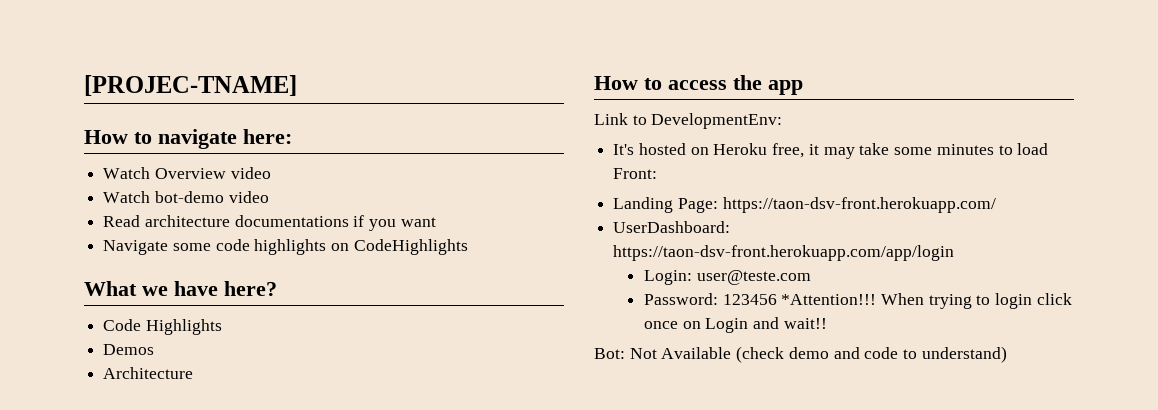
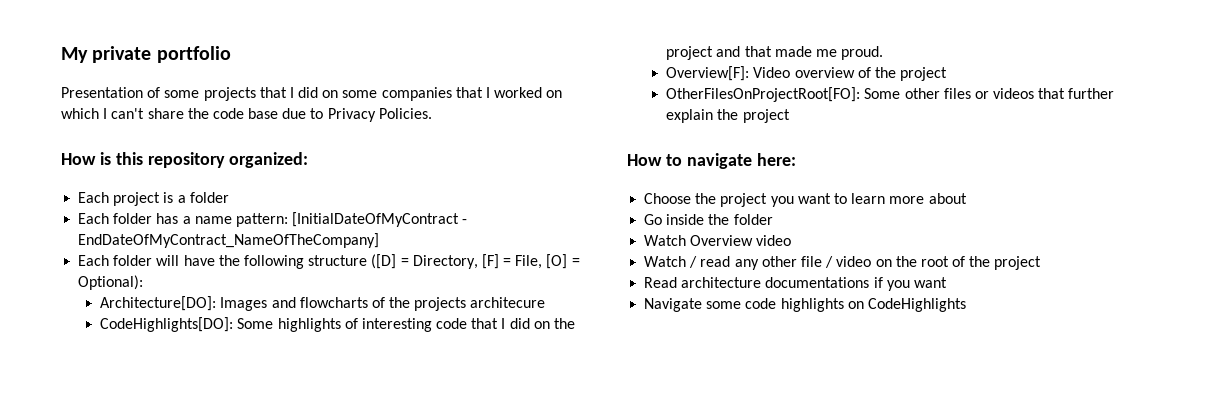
[84,75,297,96] [84,129,292,149] [103,167,271,179] [103,191,269,203] [PROJEC-TNAME] // How to navigate here: // Watch Overview video // Watch bot-demo video -> [61,46,231,63] [61,87,563,101] [61,108,432,122] [61,152,309,168] [78,192,229,206] [78,212,468,227] [78,233,380,248] [78,254,580,269] [78,275,144,290] [100,296,546,311] [100,317,576,332] [666,46,884,60] [666,66,948,81] [666,87,1115,102] [666,109,790,123] [627,153,796,169] [644,193,967,207] [644,214,773,225] [644,235,792,246] [644,256,1042,270] My private portfolio // Presentation of some projects that I did on some companies that I worked on which I can't share the code base due to Privacy Policies. // How is this repository organized: // Each project is a folder // Each folder has a name pattern: [InitialDateOfMyContract - EndDateOfMyContract_NameOfTheCompany] // Each folder will have the following structure ([D] = Directory, [F] = File, [O] = Optional): // Architecture[DO]: Images and flowcharts of the projects architecure // CodeHighlights[DO]: Some highlights of interesting code that I did on the project and that made me proud. // Overview[F]: Video overview of the project // OtherFilesOnProjectRoot[FO]: Some other files or videos that further explain the project // How to navigate here: // Choose the project you want to learn more about // Go inside the folder // Watch Overview video // Watch / read any other file / video on the root of the project
[84,281,277,296] [103,319,222,335] [103,344,155,355] [103,367,194,379] [594,75,803,95] [594,113,783,129] [613,143,1049,159] [613,168,658,179] [613,197,996,213] [613,221,731,233] [613,245,955,261] [643,270,811,285] [643,293,1072,309] [643,317,827,333] [594,346,1007,363] // What we have here? // Code Highlights // Demos // Architecture // How to access the app // Link to DevelopmentEnv: // It's hosted on Heroku free, it may take some minutes to load Front: // Landing Page: https://taon-dsv-front.herokuapp.com/ // UserDashboard: https://taon-dsv-front.herokuapp.com/app/login // Login: user@teste.com // Password: 123456 *Attention!!! When trying to login click once on Login and wait!! // Bot: Not Available (check demo and code to understand) -> (966, 305) none

